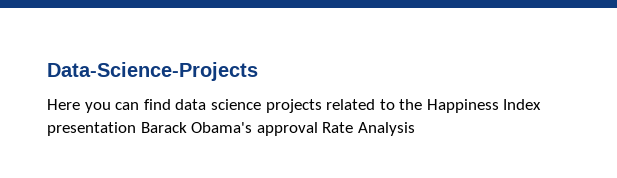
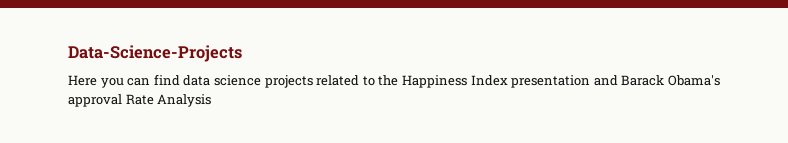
(136, 129) none -> [593,75,618,86] and

